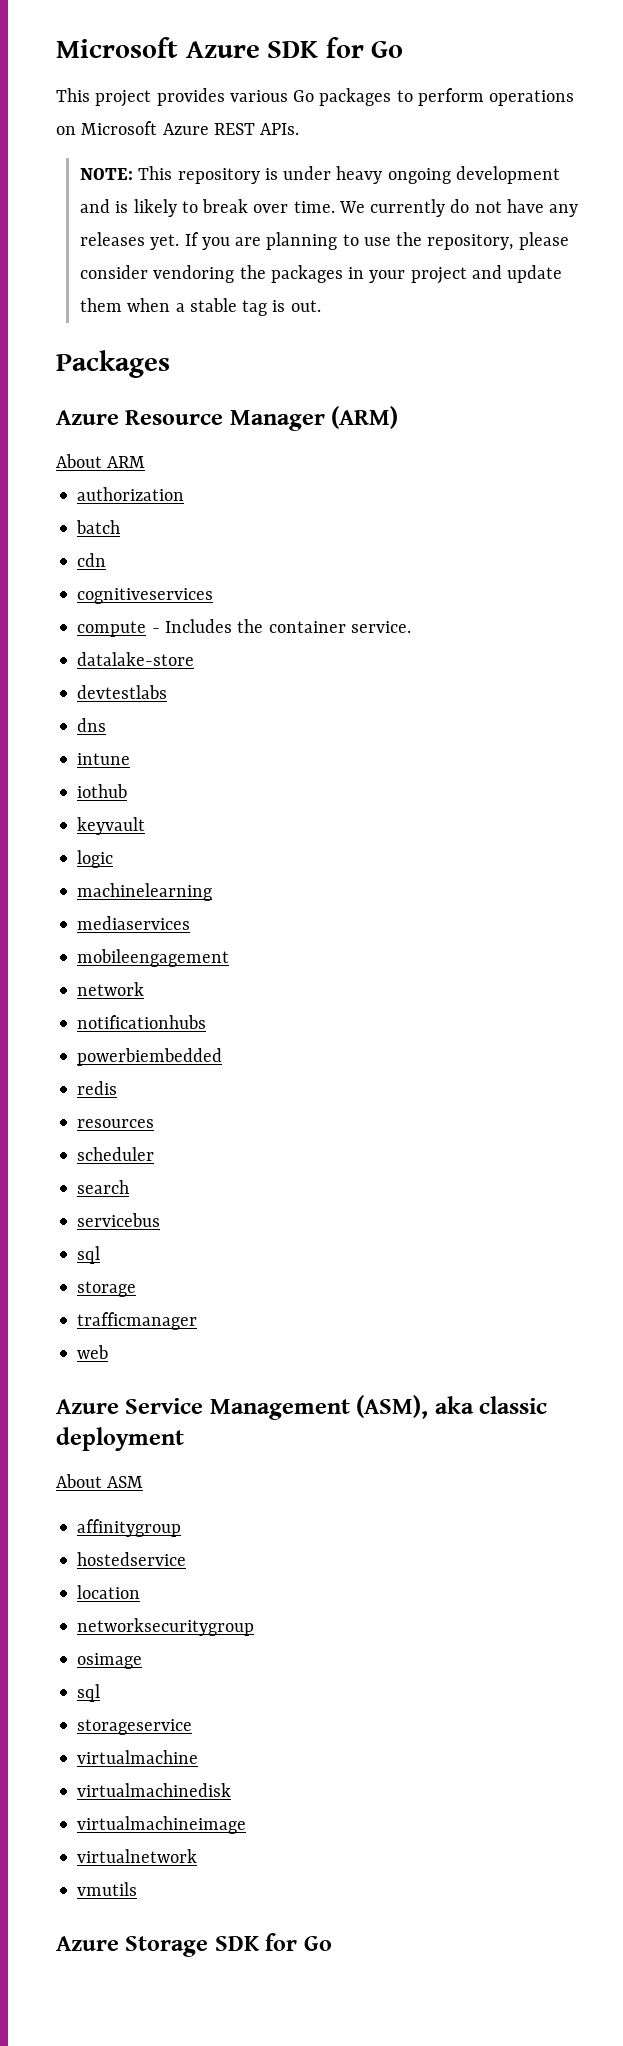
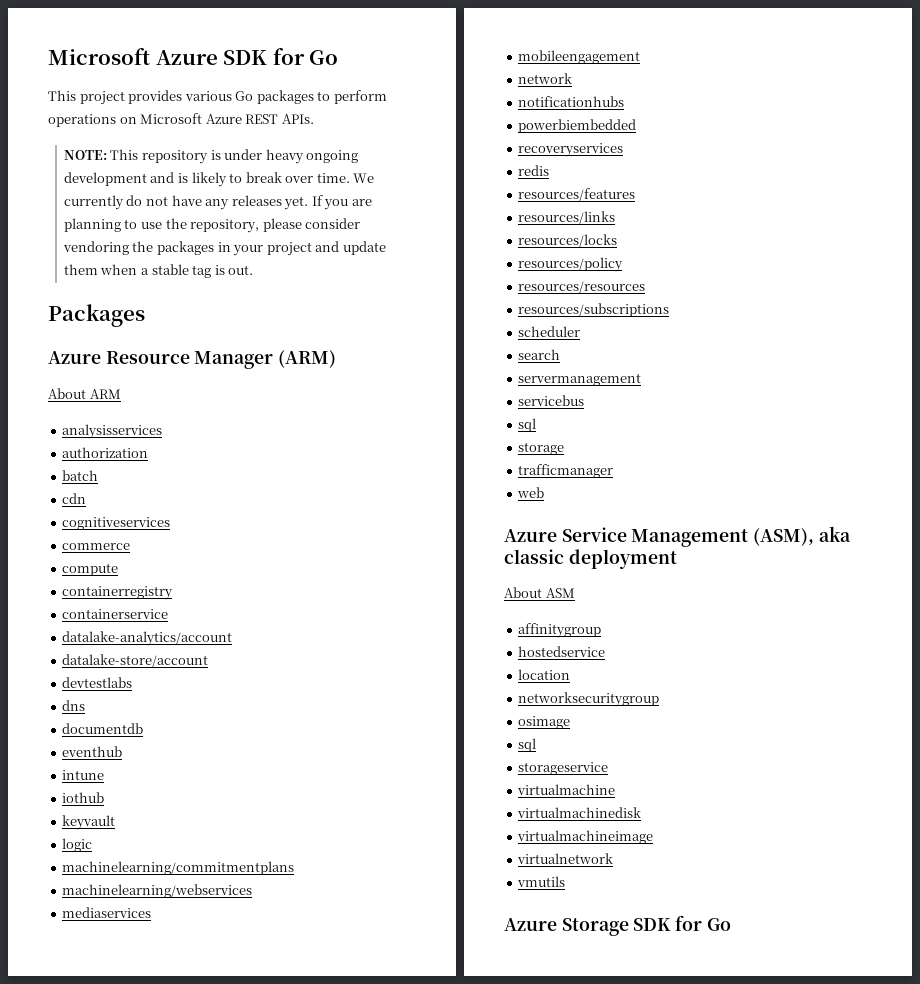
(146, 462) none -> [62,424,163,439] // analysisservices
(214, 596) none -> [62,543,131,550] // commerce
[151,619,411,633] [77,652,195,666] - Includes the container service. // datalake-store -> [62,586,174,600] [62,609,169,619] [62,631,233,646] [62,654,209,668] // containerregistry // containerservice // datalake-analytics/account // datalake-store/account
(107, 725) none -> [62,723,144,734] [62,746,123,757] // documentdb // eventhub
[77,883,213,901] machinelearning -> [62,861,295,875] [62,884,253,898] machinelearning/commitmentplans // machinelearning/webservices
(223, 1057) none -> [518,143,624,157] // recoveryservices
[77,1119,155,1128] resources -> [518,188,636,202] [518,211,616,225] [518,234,618,248] [518,257,624,272] [518,281,646,294] [518,303,670,317] resources/features // resources/links // resources/locks // resources/policy // resources/resources // resources/subscriptions
(130, 1187) none -> [518,373,642,386] // servermanagement

